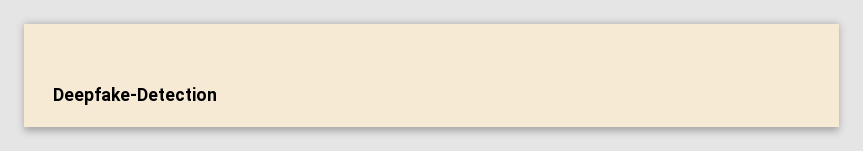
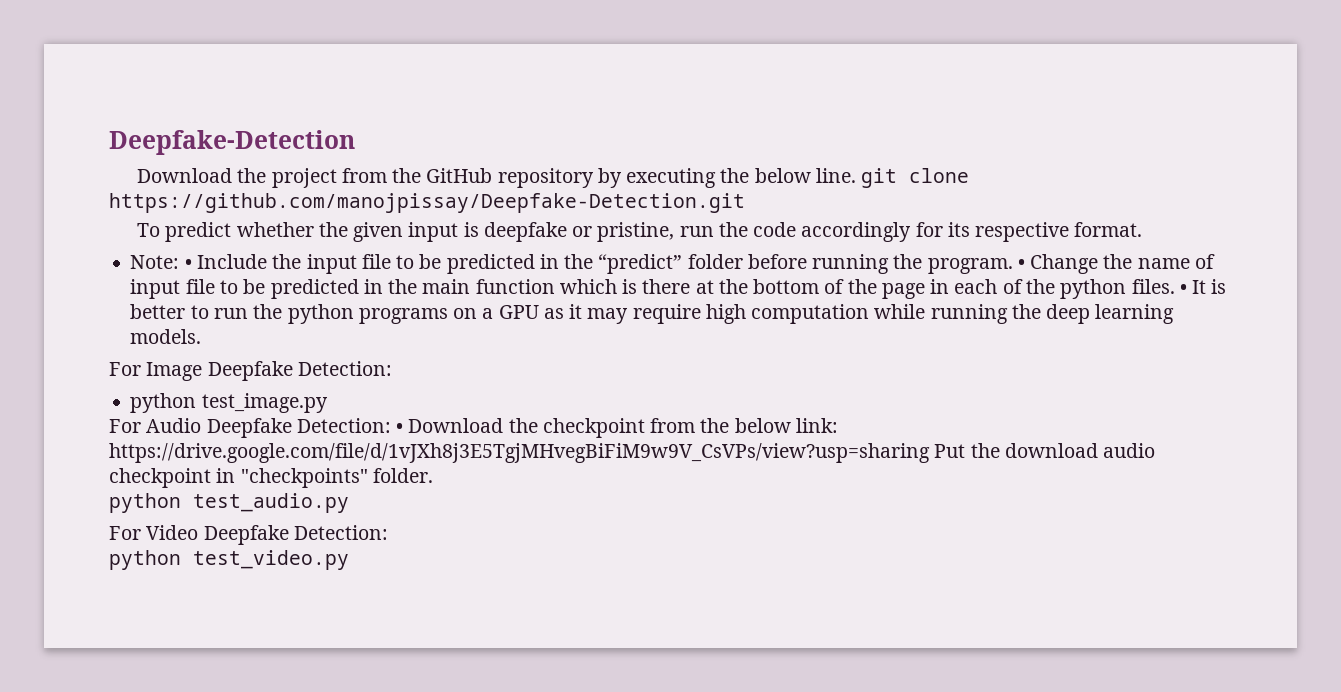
(217, 96) none -> [136,168,970,188] [109,193,745,213] [136,222,1143,242] [130,254,1216,274] [130,279,1227,299] [130,304,1175,324] [130,329,202,344] [109,361,392,381] [130,393,328,413] [109,418,838,438] [109,443,1156,463] [109,468,433,488] [109,493,349,513] [109,525,388,545] [109,550,349,570] // Download the project from the GitHub repository by executing the below line. git clone https://github.com/manojpissay/Deepfake-Detection.git // To predict whether the given input is deepfake or pristine, run the code accordingly for its respective format. // Note: • Include the input file to be predicted in the “predict” folder before running the program. • Change the name of input file to be predicted in the main function which is there at the bottom of the page in each of the python files. • It is better to run the python programs on a GPU as it may require high computation while running the deep learning models. // For Image Deepfake Detection: // python test_image.py // For Audio Deepfake Detection: • Download the checkpoint from the below link: https://drive.google.com/file/d/1vJXh8j3E5TgjMHvegBiFiM9w9V_CsVPs/view?usp=sharing Put the download audio checkpoint in "checkpoints" folder. // python test_audio.py // For Video Deepfake Detection: // python test_video.py

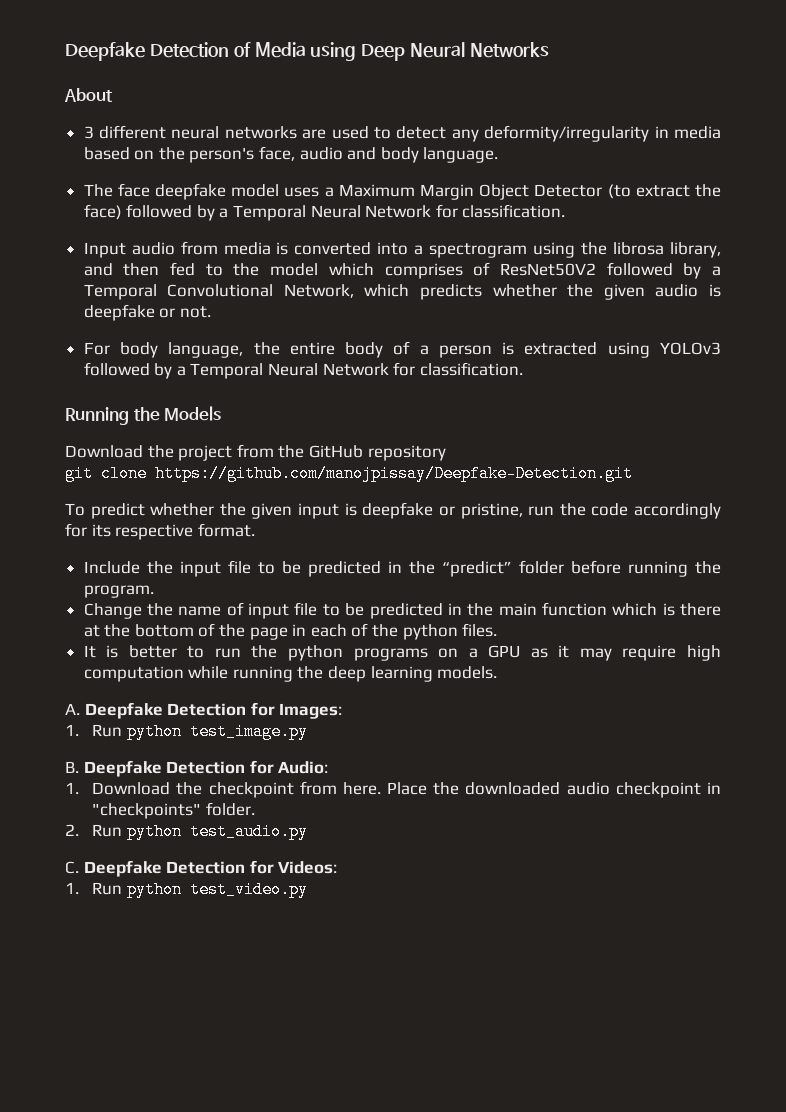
[109,130,355,155] Deepfake-Detection -> [65,42,550,61] [64,88,113,102] [83,125,721,142] [83,146,499,163] [83,183,721,200] [83,204,566,221] [83,241,721,258] [83,262,721,279] [83,284,721,300] [83,304,211,321] [83,341,721,358] [83,362,523,379] [65,406,222,425] Deepfake Detection of Media using Deep Neural Networks // About // 3 different neural networks are used to detect any deformity/irregularity in media based on the person's face, audio and body language. // The face deepfake model uses a Maximum Margin Object Detector (to extract the face) followed by a Temporal Neural Network for classification. // Input audio from media is converted into a spectrogram using the librosa library, and then fed to the model which comprises of ResNet50V2 followed by a Temporal Convolutional Network, which predicts whether the given audio is deepfake or not. // For body language, the entire body of a person is extracted using YOLOv3 followed by a Temporal Neural Network for classification. // Running the Models
[597,168,856,188] by executing the below line. -> (446, 453) //
[130,255,192,269] Note: • -> (255, 530) none
[1017,259,1025,269] • -> (154, 591) //
[1179,284,1187,294] • -> (498, 630) //
[109,361,392,381] [130,393,328,413] [109,418,838,438] [109,443,1098,463] For Image Deepfake Detection: // python test_image.py // For Audio Deepfake Detection: • Download the checkpoint from the below link: https://drive.google.com/file/d/1vJXh8j3E5TgjMHvegBiFiM9w9V_CsVPs/view?usp=sharing Put the download -> [65,702,343,719] [65,723,308,740] [65,760,329,777] [65,781,561,798] A. Deepfake Detection for Images: // 1. Run python test_image.py // B. Deepfake Detection for Audio: // 1. Download the checkpoint from here. Place the downloaded
(433, 475) none -> [65,824,123,837] 2. Run
[109,525,388,545] For Video Deepfake Detection: // -> [65,860,338,877] [65,882,123,895] C. Deepfake Detection for Videos: // 1. Run

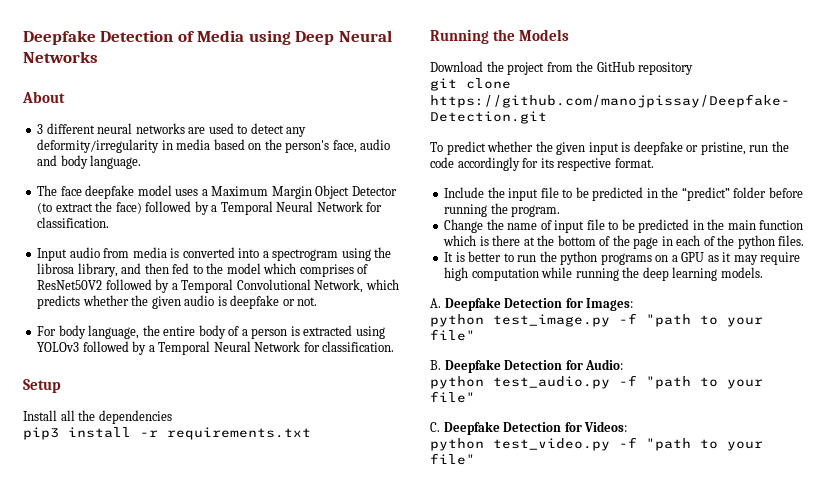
(523, 369) none -> [23,379,61,393] [23,410,172,424] [23,427,311,440] // Setup // Install all the dependencies // pip3 install -r requirements.txt
[65,724,123,737] 1. Run -> (634, 304) none
(308, 731) none -> [619,313,763,327] [430,329,475,341] -f "path to your file"
[65,781,721,798] [92,802,255,819] [65,823,308,840] 1. Download the checkpoint from here. Place the downloaded audio checkpoint in "checkpoints" folder. // 2. Run python test_audio.py -> [430,375,763,389] [430,391,475,403] python test_audio.py -f "path to your file"
[65,881,308,898] 1. Run python test_video.py -> [430,437,763,451] [430,453,475,465] python test_video.py -f "path to your file"

